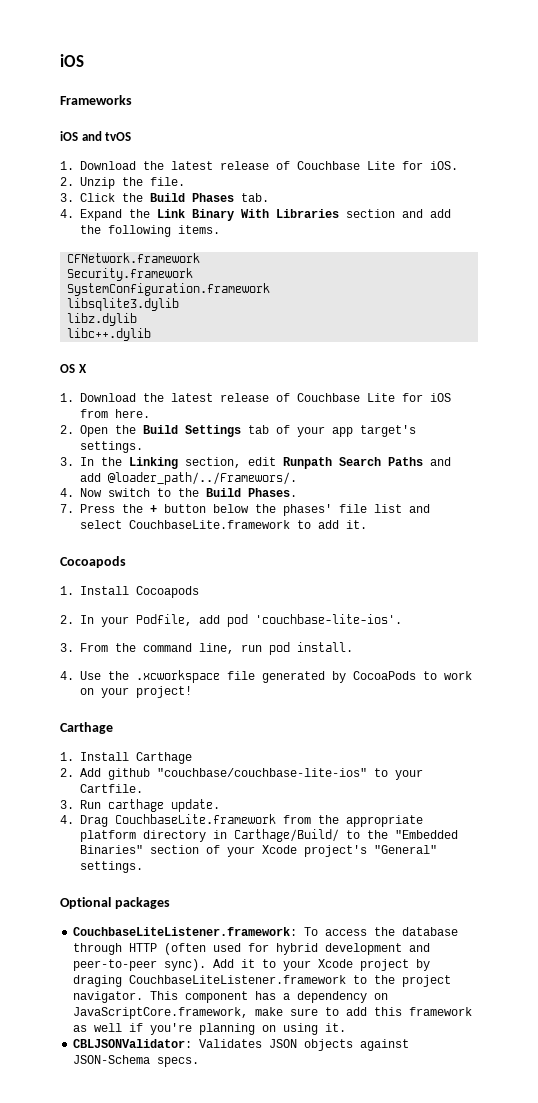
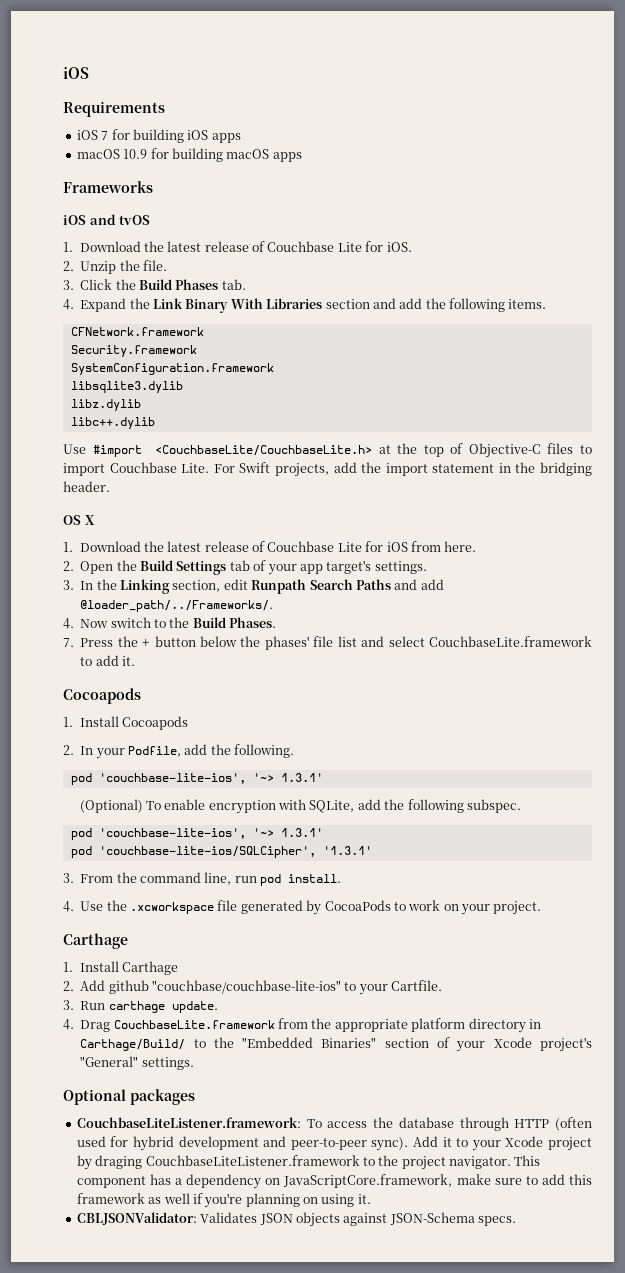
[60,54,84,67] iOS -> [63,67,89,79] [63,101,165,117] [76,129,241,143] [76,148,302,162] iOS // Requirements // iOS 7 for building iOS apps // macOS 10.9 for building macOS apps
(152, 334) none -> [63,443,592,458] [63,462,592,477] [63,481,110,492] // Use #import <CouchbaseLite/CouchbaseLite.h> at the top of Objective-C files to import Couchbase Lite. For Swift projects, add the import statement in the bridging header.
[108,472,297,485] @loader_path/../Framewors/. -> [80,600,274,612] @loader_path/../Frameworks/.
[227,614,402,627] pod 'couchbase-lite-ios'. -> [210,744,295,758] [70,773,323,785] [79,799,521,814] [70,828,323,840] [70,846,372,858] the following. // pod 'couchbase-lite-ios', '~> 1.3.1' // (Optional) To enable encryption with SQLite, add the following subspec. // pod 'couchbase-lite-ios', '~> 1.3.1' // pod 'couchbase-lite-ios/SQLCipher', '1.3.1'
[136,686,192,698] project! -> [493,901,542,915] project.

